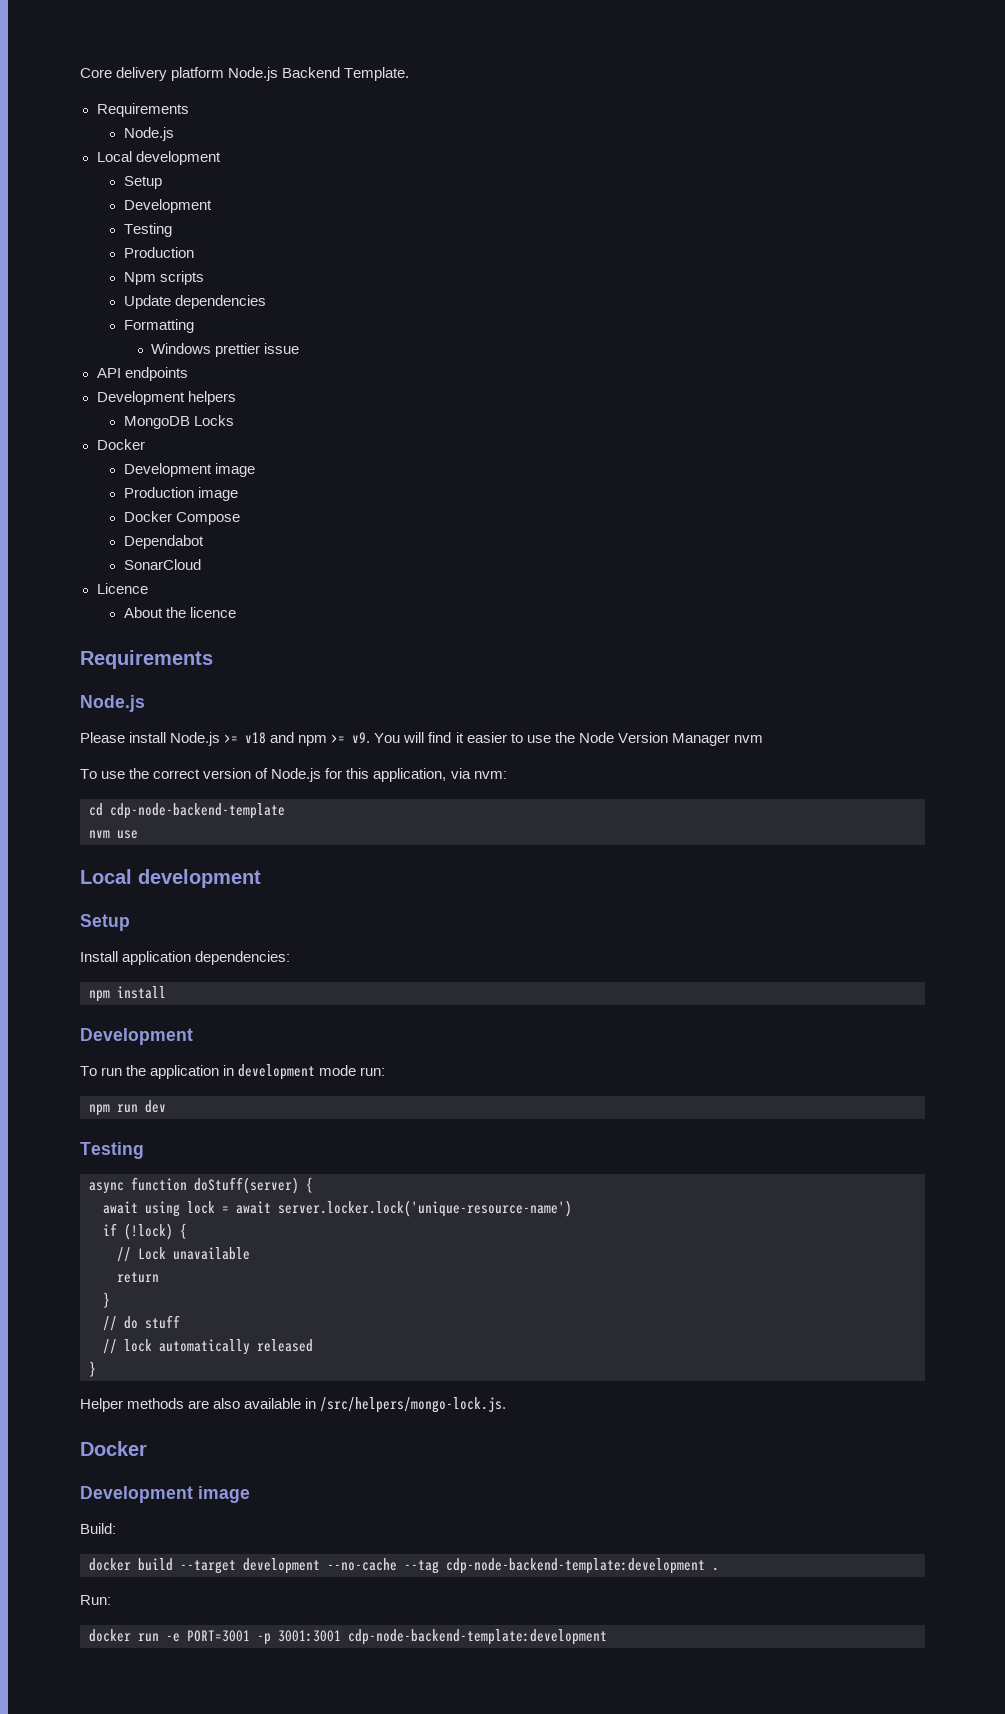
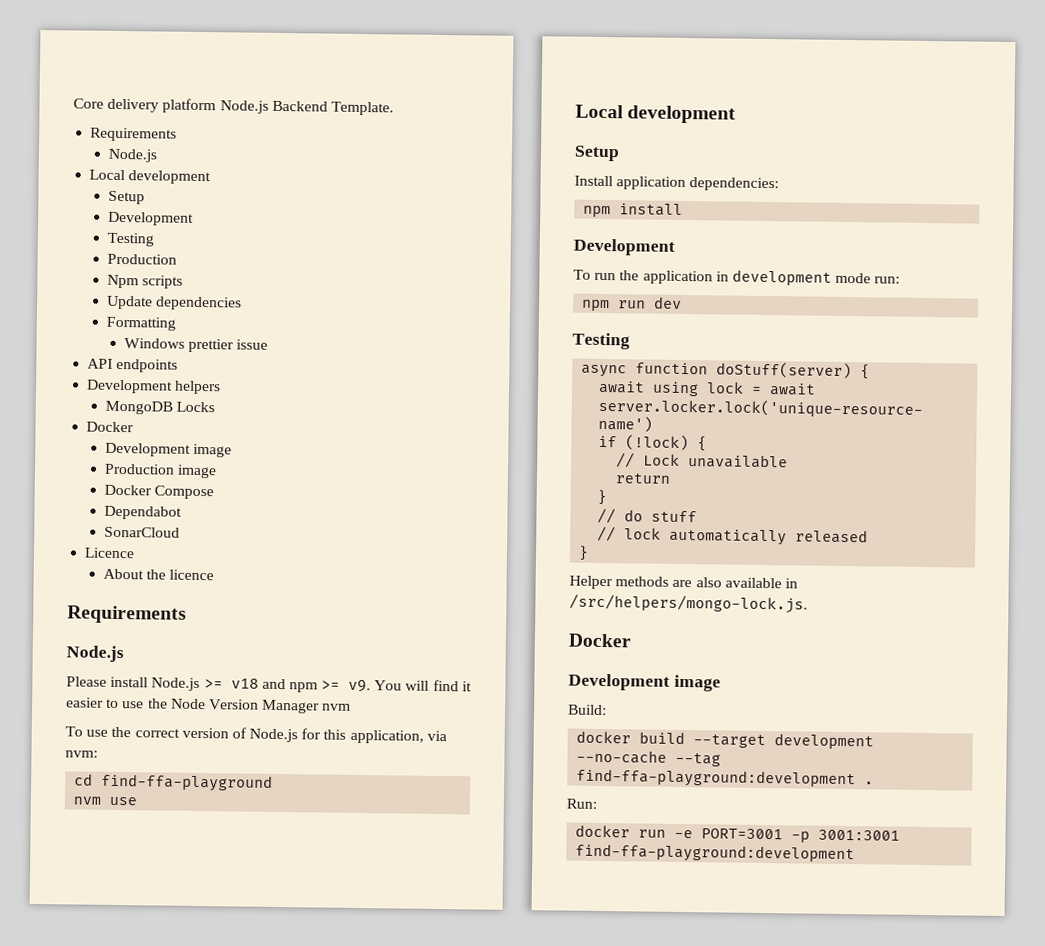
[110,803,285,819] cdp-node-backend-template -> [101,773,274,792] find-ffa-playground
[446,1558,705,1574] cdp-node-backend-template:development -> [576,768,857,789] find-ffa-playground:development
[348,1629,607,1645] cdp-node-backend-template:development -> [575,843,856,864] find-ffa-playground:development

